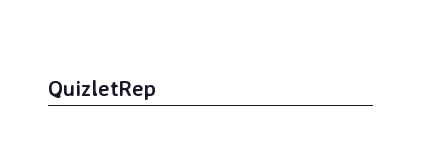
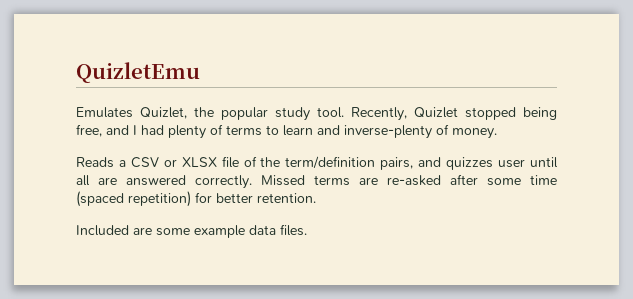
[48,80,156,100] QuizletRep -> [76,62,200,83] [76,107,557,121] [76,124,497,139] [76,156,558,170] [76,174,557,189] [76,191,316,207] [76,224,307,238] QuizletEmu // Emulates Quizlet, the popular study tool. Recently, Quizlet stopped being free, and I had plenty of terms to learn and inverse-plenty of money. // Reads a CSV or XLSX file of the term/definition pairs, and quizzes user until all are answered correctly. Missed terms are re-asked after some time (spaced repetition) for better retention. // Included are some example data files.

